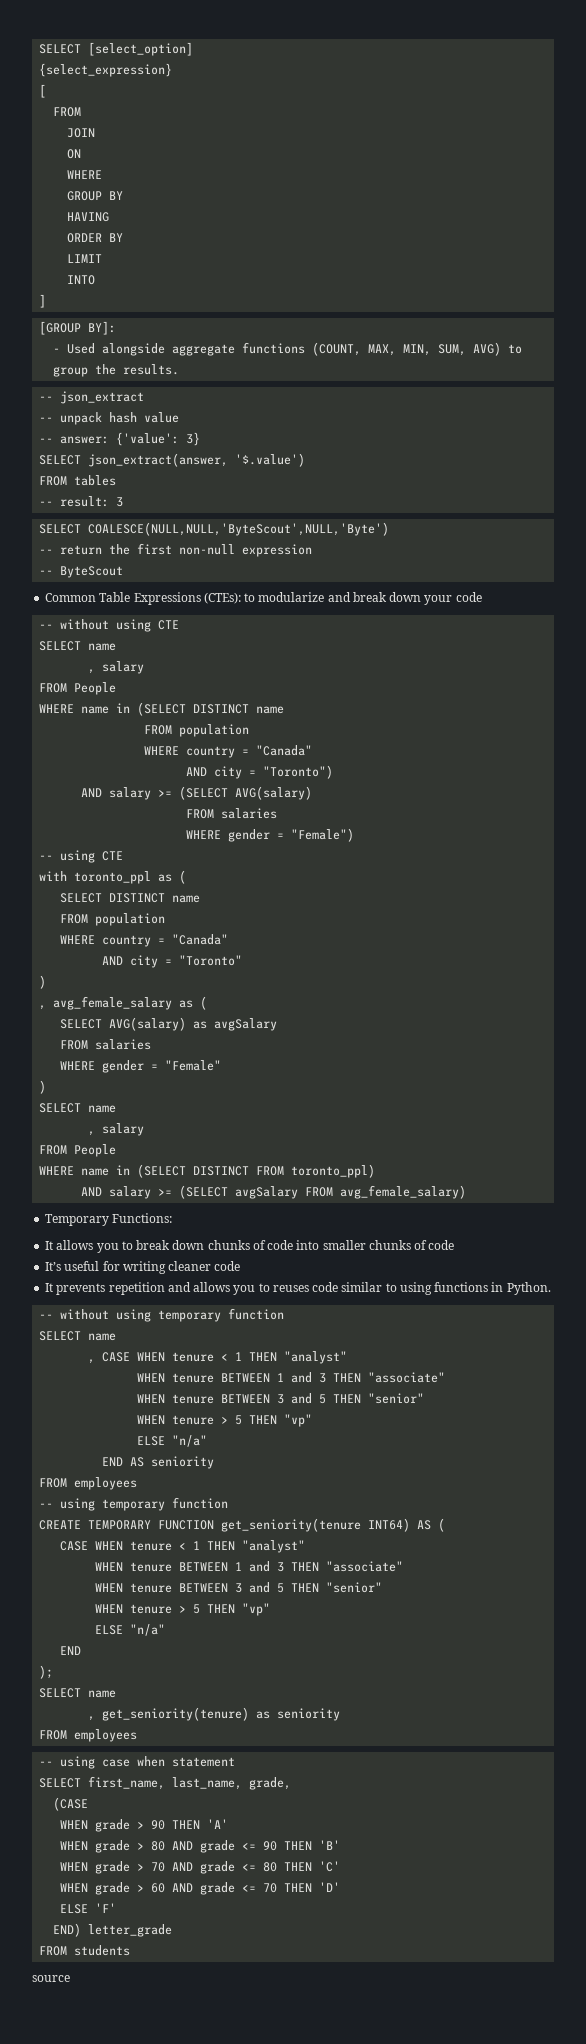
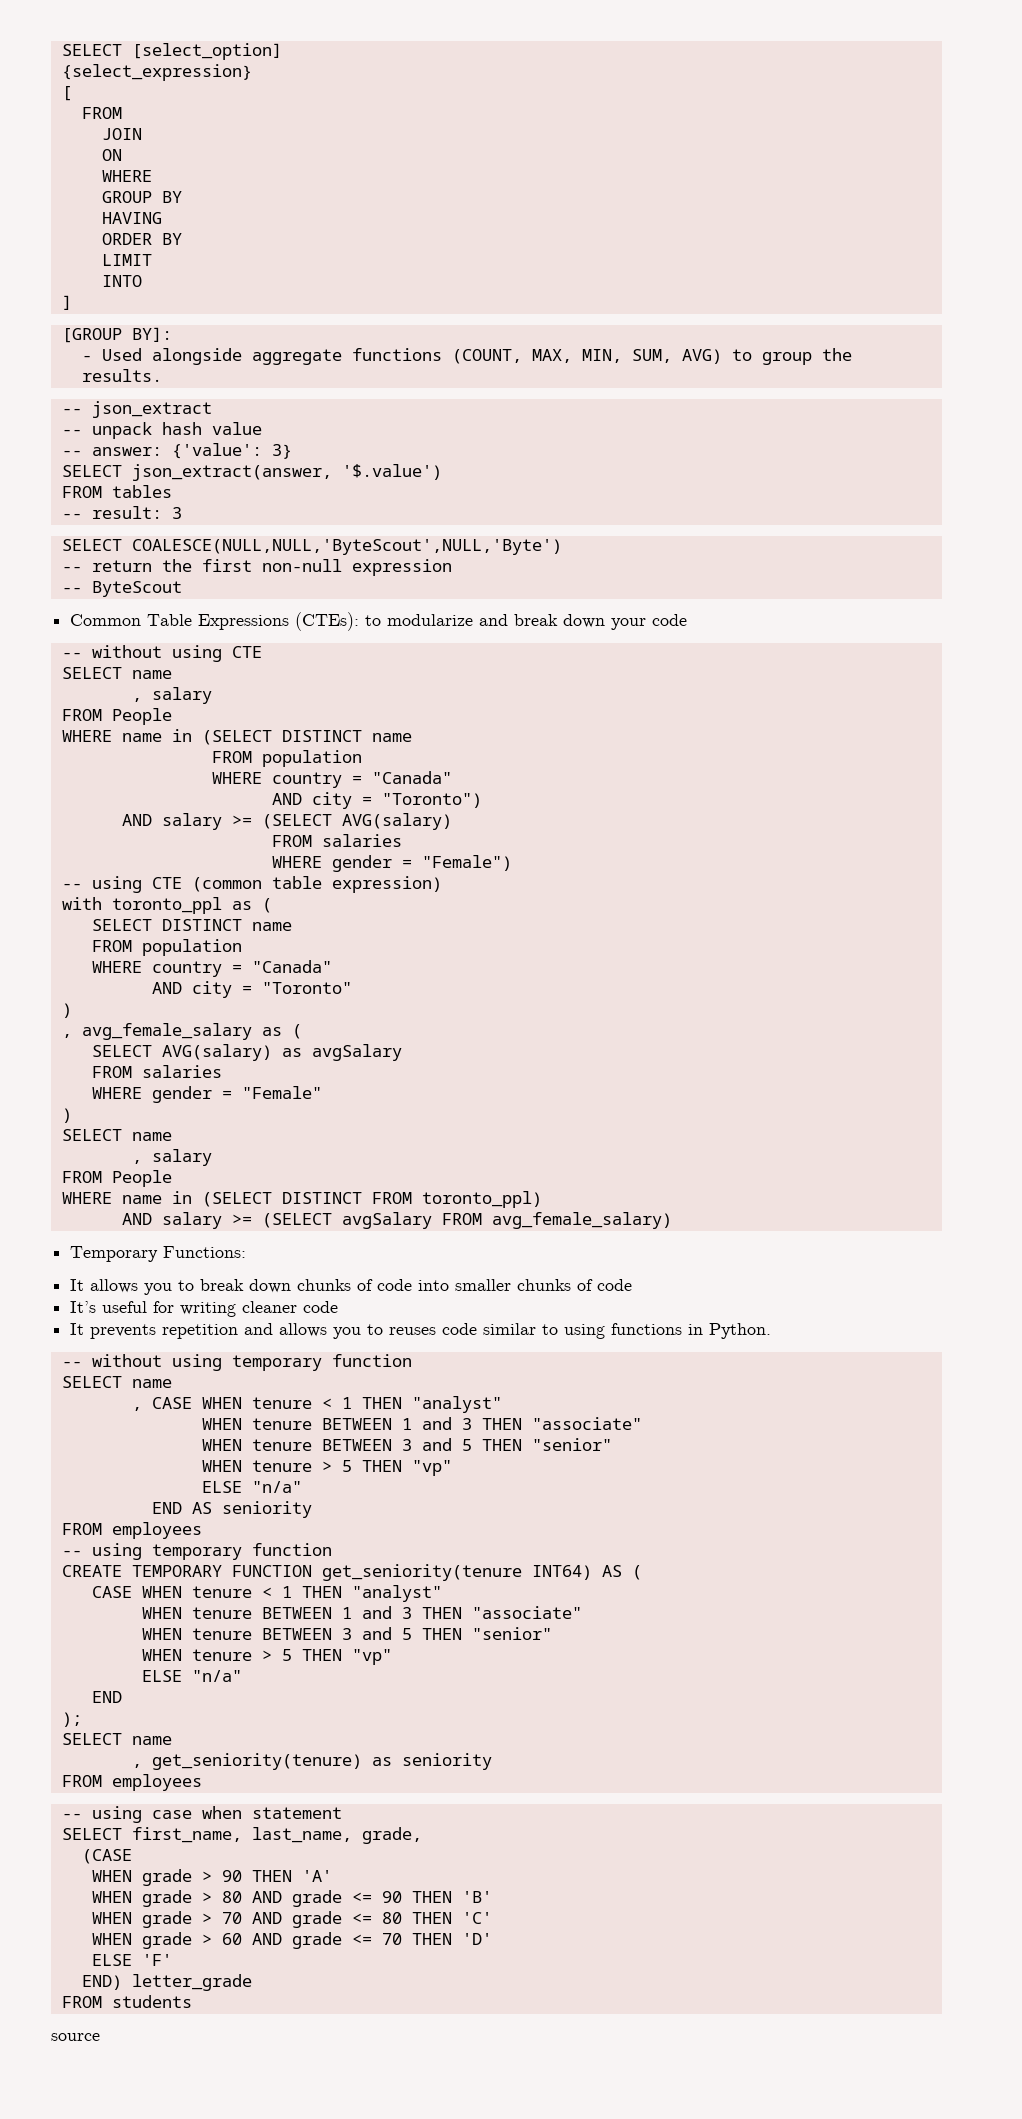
(124, 856) none -> [191,876,442,893] (common table expression)

